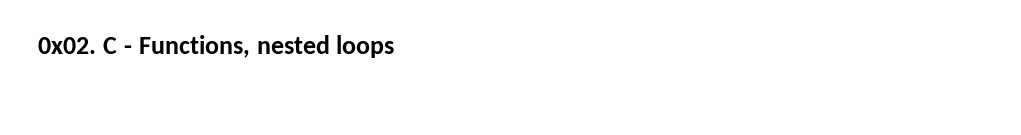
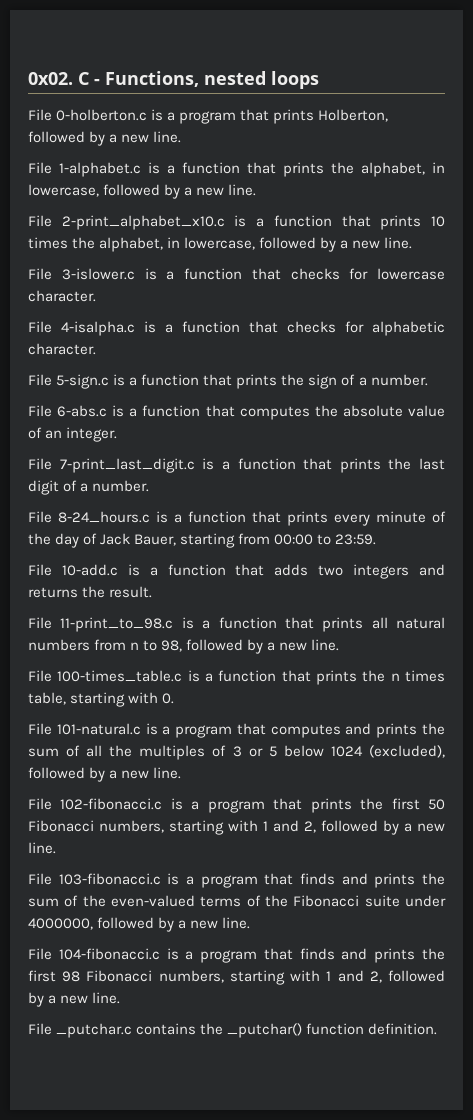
(395, 46) none -> [28,109,389,124] [28,131,182,146] [28,162,445,177] [28,184,257,199] [28,215,446,230] [28,237,413,252] [28,268,445,280] [28,290,96,302] [28,321,445,336] [28,343,96,355] [28,374,428,389] [28,405,445,420] [28,427,118,442] [28,458,445,473] [28,480,150,495] [28,511,446,526] [28,533,377,548] [28,564,446,579] [28,586,153,598] [28,617,445,632] [28,639,340,654] [28,670,445,685] [28,692,175,707] [28,723,445,738] [28,745,445,760] [28,767,182,782] [28,798,446,813] [28,820,445,835] [28,842,56,854] [28,873,445,888] [28,895,446,907] [28,917,251,932] [28,948,445,963] [28,970,445,985] [28,992,121,1007] [28,1023,438,1038] // File 0-holberton.c is a program that prints Holberton, followed by a new line. // File 1-alphabet.c is a function that prints the alphabet, in lowercase, followed by a new line. // File 2-print_alphabet_x10.c is a function that prints 10 times the alphabet, in lowercase, followed by a new line. // File 3-islower.c is a function that checks for lowercase character. // File 4-isalpha.c is a function that checks for alphabetic character. // File 5-sign.c is a function that prints the sign of a number. // File 6-abs.c is a function that computes the absolute value of an integer. // File 7-print_last_digit.c is a function that prints the last digit of a number. // File 8-24_hours.c is a function that prints every minute of the day of Jack Bauer, starting from 00:00 to 23:59. // File 10-add.c is a function that adds two integers and returns the result. // File 11-print_to_98.c is a function that prints all natural numbers from n to 98, followed by a new line. // File 100-times_table.c is a function that prints the n times table, starting with 0. // File 101-natural.c is a program that computes and prints the sum of all the multiples of 3 or 5 below 1024 (excluded), followed by a new line. // File 102-fibonacci.c is a program that prints the first 50 Fibonacci numbers, starting with 1 and 2, followed by a new line. // File 103-fibonacci.c is a program that finds and prints the sum of the even-valued terms of the Fibonacci suite under 4000000, followed by a new line. // File 104-fibonacci.c is a program that finds and prints the first 98 Fibonacci numbers, starting with 1 and 2, followed by a new line. // File _putchar.c contains the _putchar() function definition.

